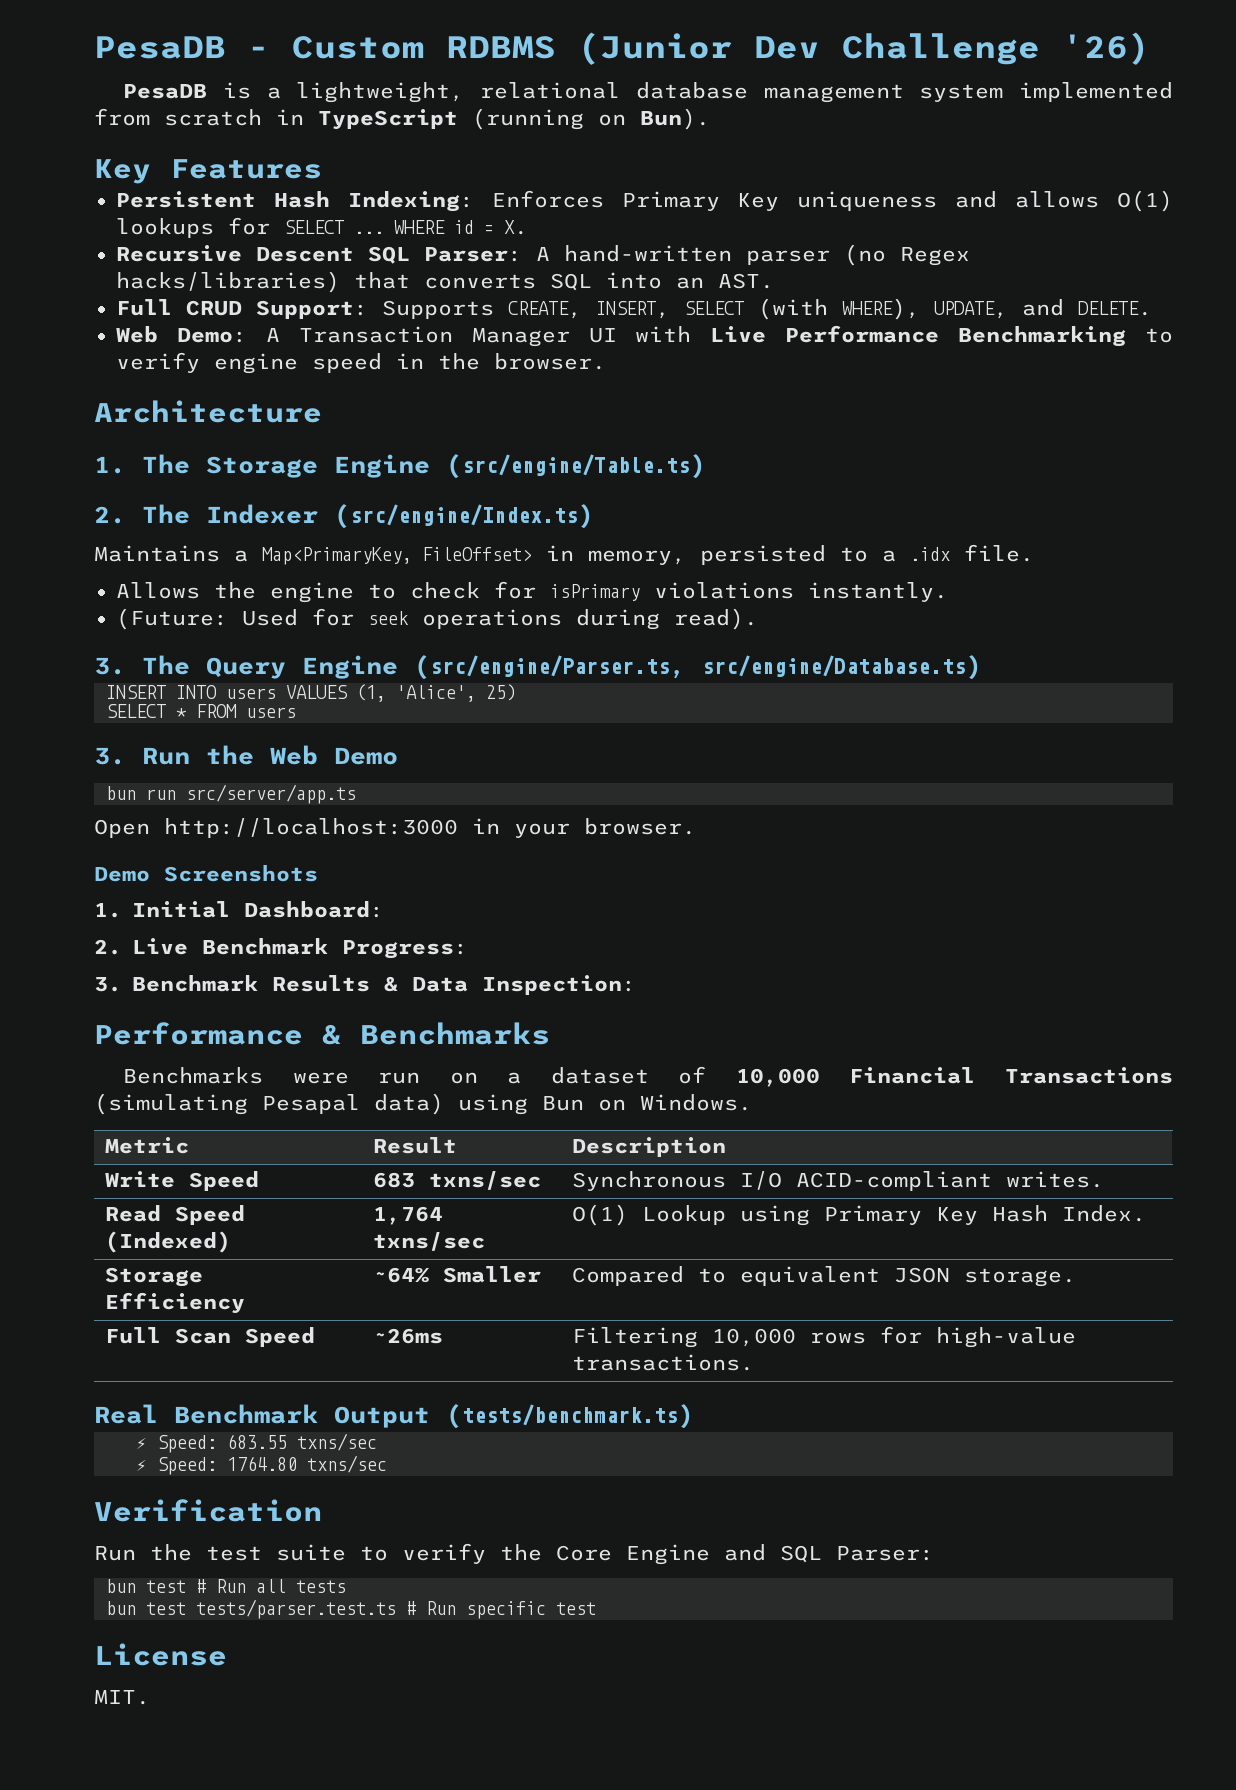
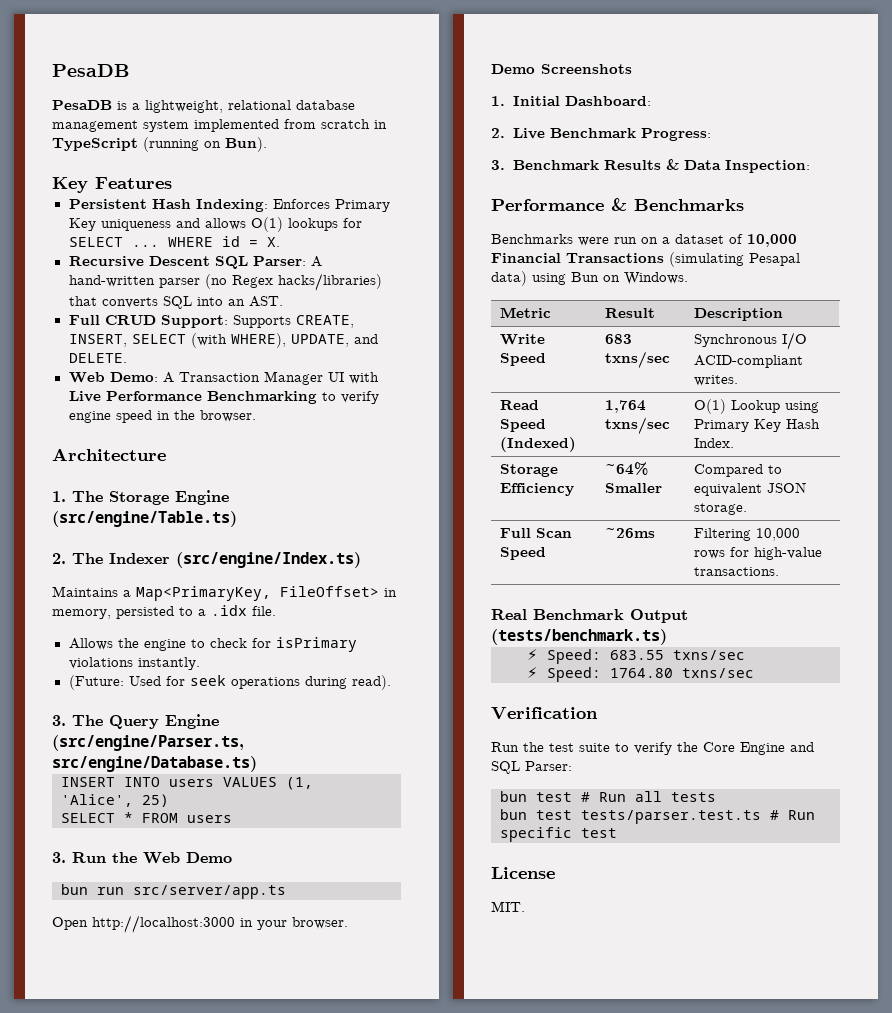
[94,32,1150,65] PesaDB - Custom RDBMS (Junior Dev Challenge '26) -> [52,64,130,77] PesaDB

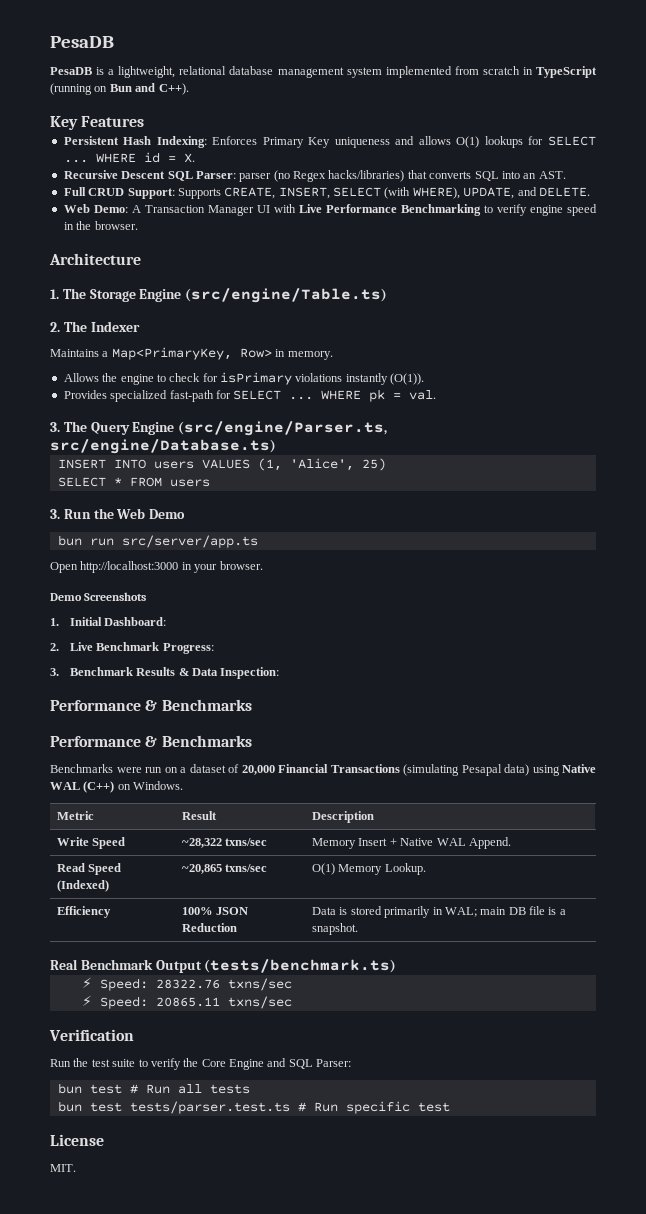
[225,137,267,152] Bun). -> [109,83,189,95] Bun and C++).
[310,256,322,267] [68,275,155,287] A hand-written -> (236, 175) none
[176,552,361,568] (src/engine/Index.ts) -> (140, 326) none
[280,586,397,597] [52,605,276,619] FileOffset> in memory, persisted to a .idx file. -> [239,348,333,360] Row> in memory.
[137,657,200,670] [68,675,391,690] instantly. // (Future: Used for seek operations during read). -> [345,373,425,385] [63,389,437,402] instantly (O(1)). // Provides specialized fast-path for SELECT ... WHERE pk = val.
(744, 205) none -> [50,735,252,747] // Performance & Benchmarks
[747,234,797,247] 10,000 -> [241,765,275,775] 20,000
[571,272,599,282] Bun -> [562,764,596,773] [50,781,115,793] Native WAL (C++)
[604,334,632,344] [604,351,670,368] [693,332,807,350] [693,355,803,368] [693,375,738,386] 683 txns/sec | Synchronous I/O ACID-compliant writes. -> [182,838,268,848] [312,837,511,849] ~28,322 txns/sec | Memory Insert + Native WAL Append.
[604,400,646,413] 1,764 -> [182,864,223,874] ~20,865
[730,400,819,413] [693,419,820,432] [693,438,734,448] [499,464,558,477] [499,483,574,496] [604,462,648,475] [604,483,662,493] [693,464,782,477] [693,482,806,496] [693,503,747,515] [499,528,572,538] [499,547,546,560] [604,528,655,538] [693,528,800,541] [693,547,822,560] [693,567,779,576] Lookup using Primary Key Hash Index. // Storage Efficiency | ~64% Smaller | Compared to equivalent JSON storage. // Full Scan Speed | ~26ms | Filtering 10,000 rows for high-value transactions. -> [338,863,426,875] [57,906,112,918] [182,907,249,915] [182,923,238,932] [312,906,566,918] [312,923,359,935] Memory Lookup. // Efficiency | 100% JSON Reduction | Data is stored primarily in WAL; main DB file is a snapshot.
[610,650,664,660] 683.55 -> [155,979,220,989] 28322.76
[610,668,673,678] 1764.80 -> [155,997,220,1007] 20865.11

